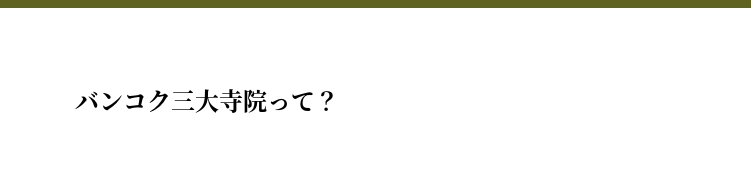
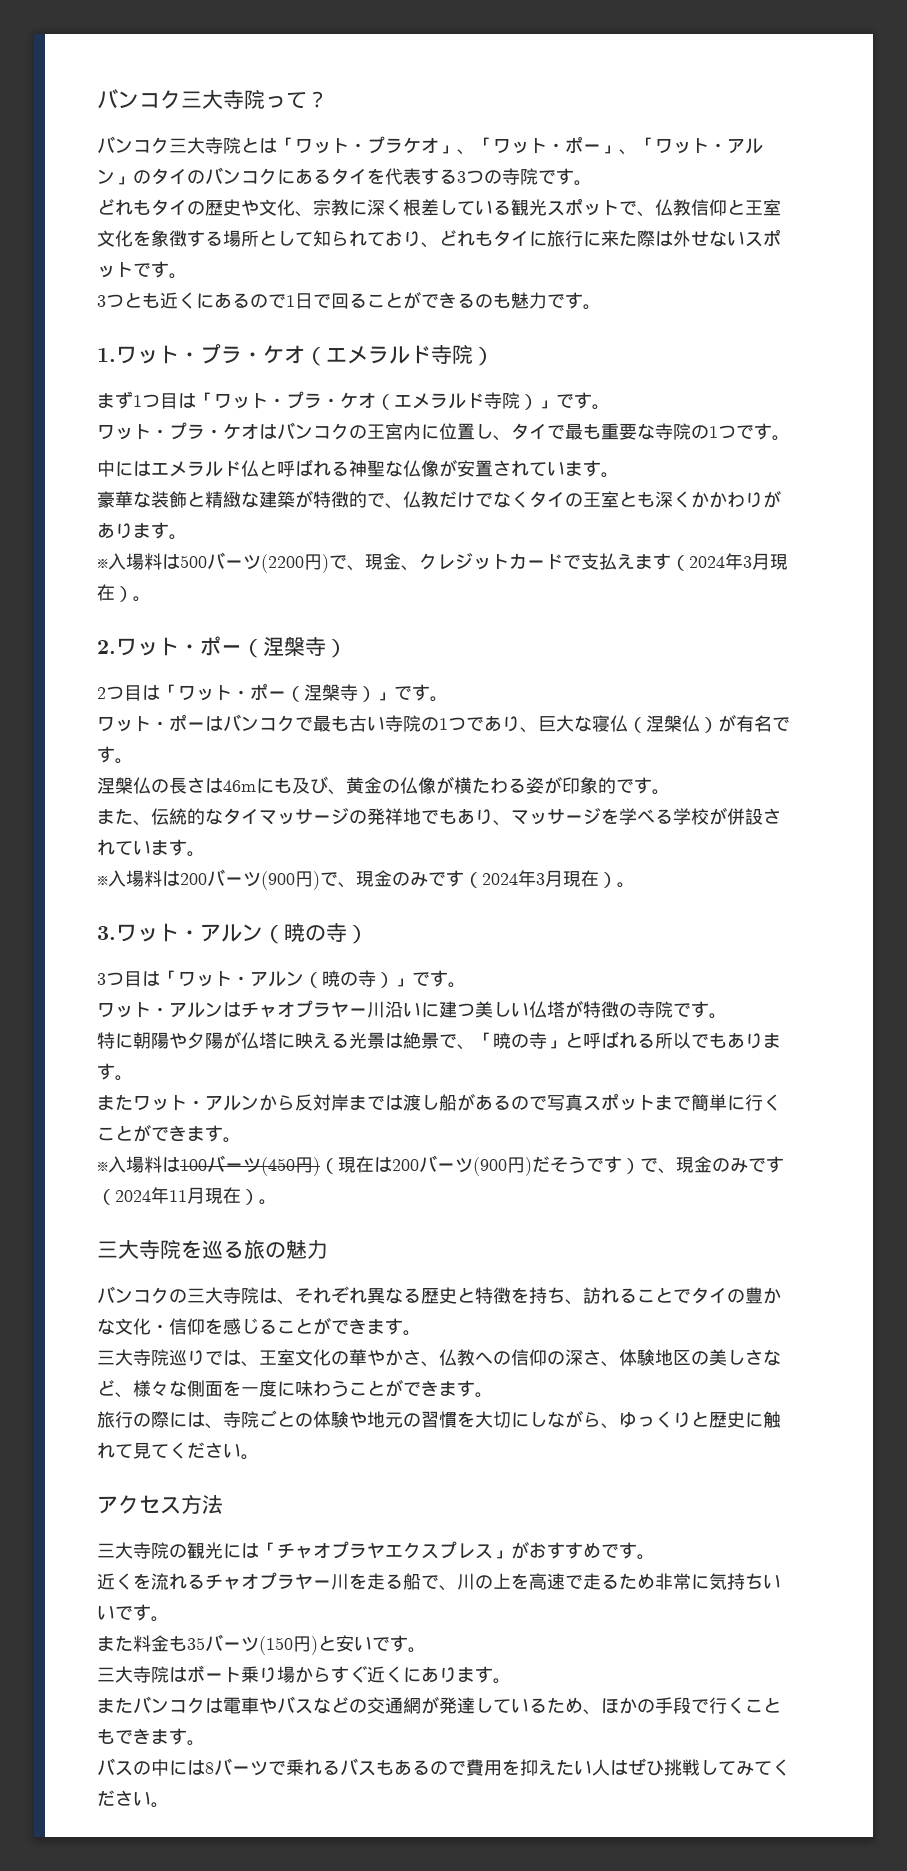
(339, 101) none -> [97,136,763,155] [97,167,592,186] [97,198,781,217] [97,229,781,248] [97,261,187,279] [97,291,601,310] [97,344,494,366] [97,391,610,410] [97,422,790,441] [97,459,619,478] [97,490,781,509] [97,522,187,540] [97,552,788,573] [97,584,151,602] [97,636,347,658] [97,683,448,702] [97,714,790,733] [97,746,133,764] [97,776,670,795] [97,807,781,826] [97,839,205,857] [97,869,635,890] [97,923,368,944] [97,970,466,988] [97,1000,727,1019] [97,1031,781,1050] [97,1063,133,1081] [97,1093,781,1111] [97,1124,241,1143] [97,1155,784,1176] [97,1187,277,1205] [97,1240,328,1259] [97,1286,781,1305] [97,1317,421,1336] [97,1349,781,1367] [97,1379,493,1398] [97,1410,781,1429] [97,1442,259,1460] [97,1494,223,1514] [97,1541,655,1560] [97,1572,781,1591] [97,1604,169,1622] [97,1634,426,1655] [97,1665,511,1684] [97,1696,781,1715] [97,1728,205,1746] [97,1758,790,1776] [97,1790,169,1808] // バンコク三大寺院とは「ワット・プラケオ」、「ワット・ポー」、「ワット・アルン」のタイのバンコクにあるタイを代表する3つの寺院です。 // どれもタイの歴史や文化、宗教に深く根差している観光スポットで、仏教信仰と王室文化を象徴する場所として知られており、どれもタイに旅行に来た際は外せないスポットです。 // 3つとも近くにあるので1日で回ることができるのも魅力です。 // 1.ワット・プラ・ケオ（エメラルド寺院） // まず1つ目は「ワット・プラ・ケオ（エメラルド寺院）」です。 // ワット・プラ・ケオはバンコクの王宮内に位置し、タイで最も重要な寺院の1つです。 // 中にはエメラルド仏と呼ばれる神聖な仏像が安置されています。 // 豪華な装飾と精緻な建築が特徴的で、仏教だけでなくタイの王室とも深くかかわりがあります。 // ※入場料は500バーツ(2200円)で、現金、クレジットカードで支払えます（2024年3月現在）。 // 2.ワット・ポー（涅槃寺） // 2つ目は「ワット・ポー（涅槃寺）」です。 // ワット・ポーはバンコクで最も古い寺院の1つであり、巨大な寝仏（涅槃仏）が有名です。 // 涅槃仏の長さは46mにも及び、黄金の仏像が横たわる姿が印象的です。 // また、伝統的なタイマッサージの発祥地でもあり、マッサージを学べる学校が併設されています。 // ※入場料は200バーツ(900円)で、現金のみです（2024年3月現在）。 // 3.ワット・アルン（暁の寺） // 3つ目は「ワット・アルン（暁の寺）」です。 // ワット・アルンはチャオプラヤー川沿いに建つ美しい仏塔が特徴の寺院です。 // 特に朝陽や夕陽が仏塔に映える光景は絶景で、「暁の寺」と呼ばれる所以でもあります。 // またワット・アルンから反対岸までは渡し船があるので写真スポットまで簡単に行くことができます。 // ※入場料は100バーツ(450円)（現在は200バーツ(900円)だそうです）で、現金のみです（2024年11月現在）。 // 三大寺院を巡る旅の魅力 // バンコクの三大寺院は、それぞれ異なる歴史と特徴を持ち、訪れることでタイの豊かな文化・信仰を感じることができます。 // 三大寺院巡りでは、王室文化の華やかさ、仏教への信仰の深さ、体験地区の美しさなど、様々な側面を一度に味わうことができます。 // 旅行の際には、寺院ごとの体験や地元の習慣を大切にしながら、ゆっくりと歴史に触れて見てください。 // アクセス方法 // 三大寺院の観光には「チャオプラヤエクスプレス」がおすすめです。 // 近くを流れるチャオプラヤー川を走る船で、川の上を高速で走るため非常に気持ちいいです。 // また料金も35バーツ(150円)と安いです。 // 三大寺院はボート乗り場からすぐ近くにあります。 // またバンコクは電車やバスなどの交通網が発達しているため、ほかの手段で行くこともできます。 // バスの中には8バーツで乗れるバスもあるので費用を抑えたい人はぜひ挑戦してみてください。

